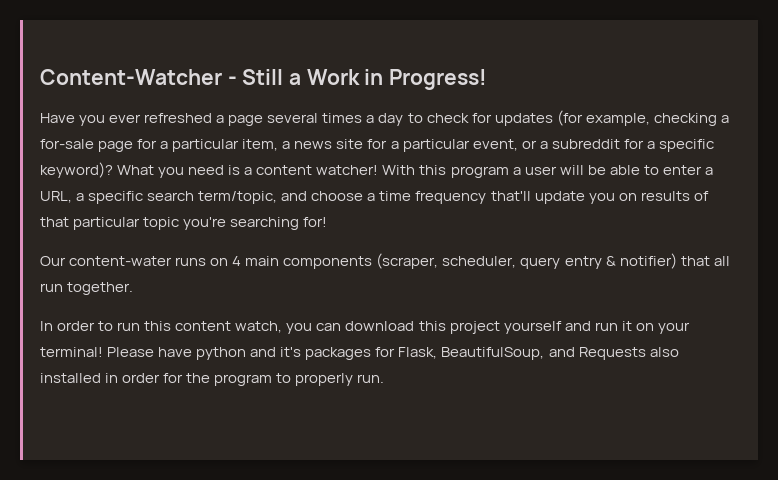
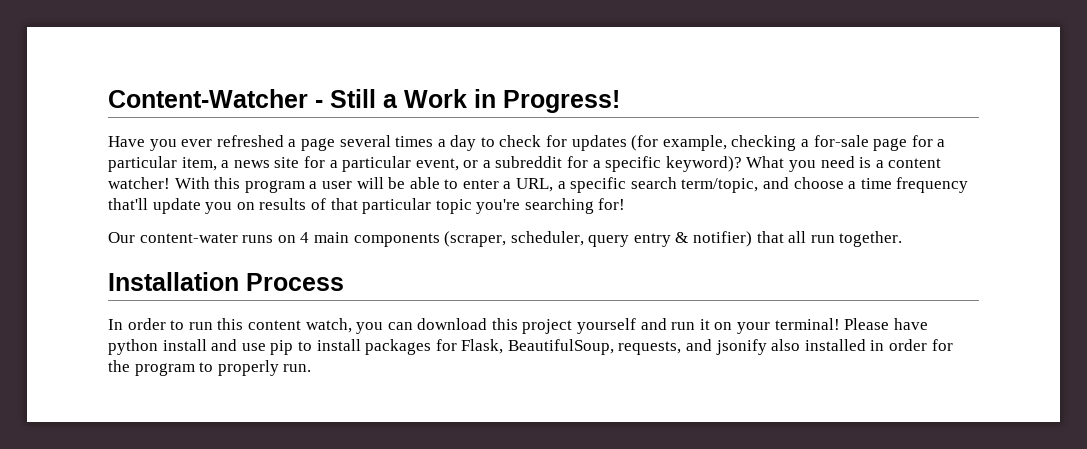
(134, 288) none -> [108,272,344,291] // Installation Process
[250,347,302,357] and it's -> [162,339,361,355] install and use pip to install
[548,347,646,360] and Requests -> [618,339,767,355] requests, and jsonify

